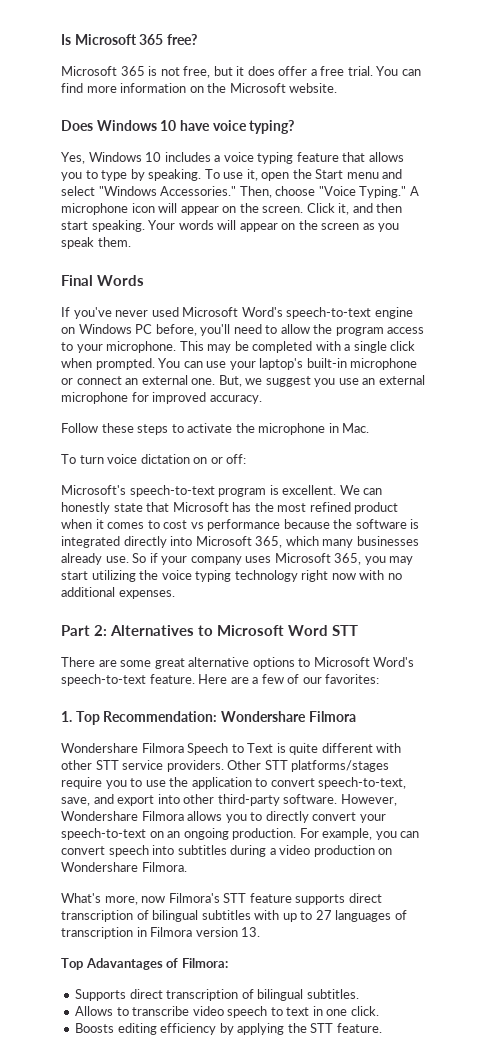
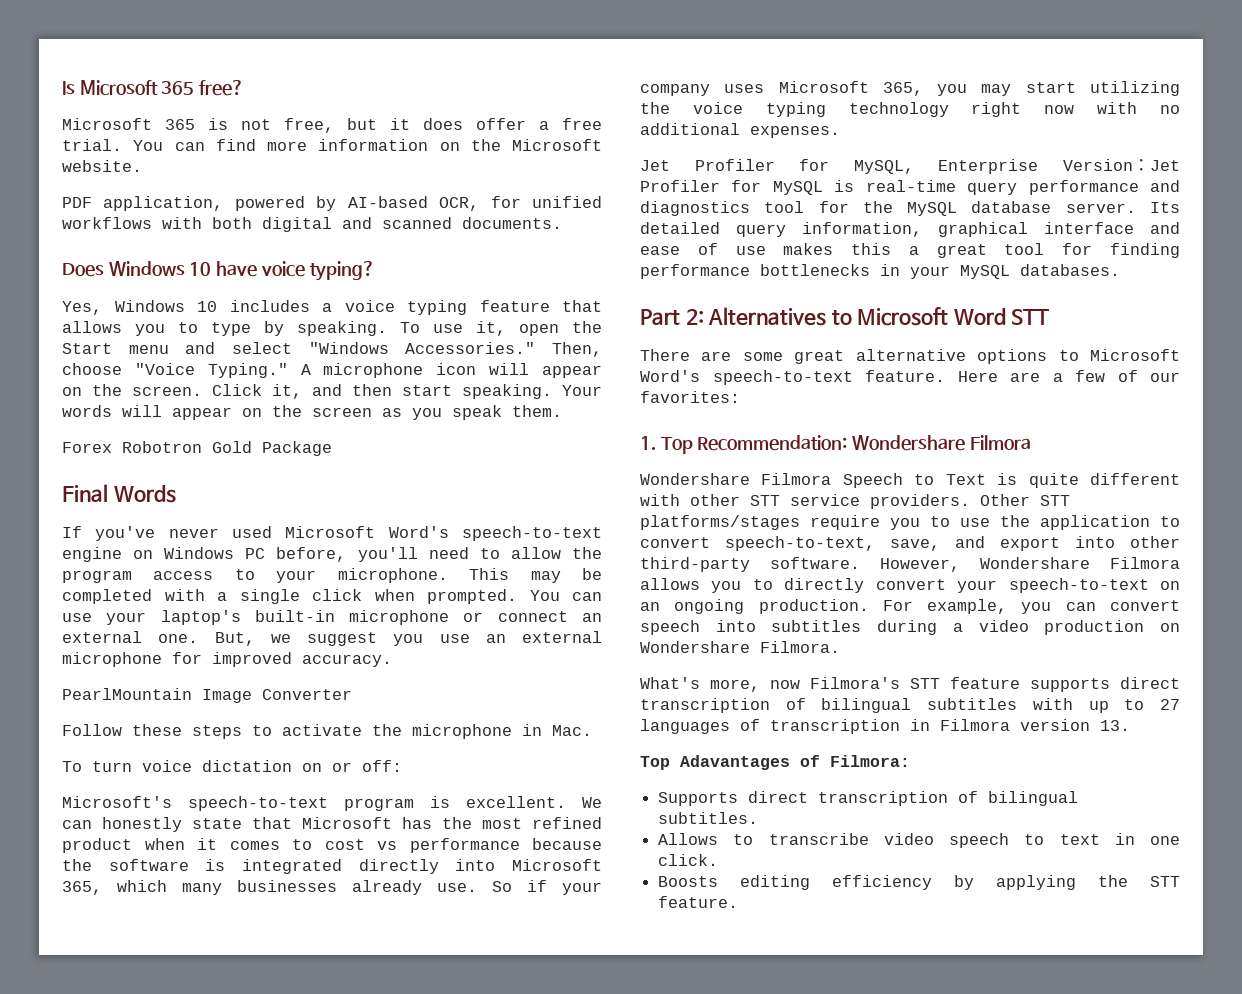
(338, 88) none -> [62,196,602,211] [62,217,562,232] // PDF application, powered by AI-based OCR, for unified workflows with both digital and scanned documents.
(131, 242) none -> [62,441,332,456] // Forex Robotron Gold Package
(262, 399) none -> [62,688,352,703] // PearlMountain Image Converter
(175, 594) none -> [640,159,1180,174] [640,180,1180,195] [640,201,1180,216] [640,222,1180,237] [640,243,1180,258] [640,264,1120,279] // Jet Profiler for MySQL, Enterprise Version：Jet Profiler for MySQL is real-time query performance and diagnostics tool for the MySQL database server. Its detailed query information, graphical interface and ease of use makes this a great tool for finding performance bottlenecks in your MySQL databases.

